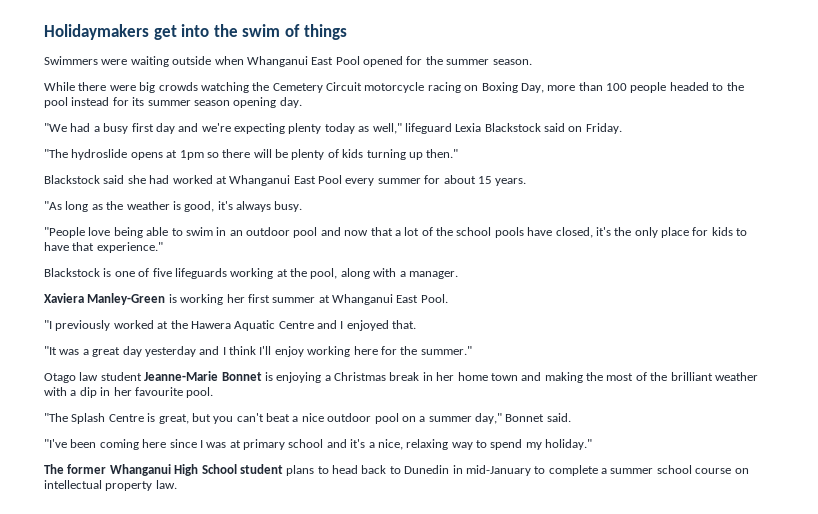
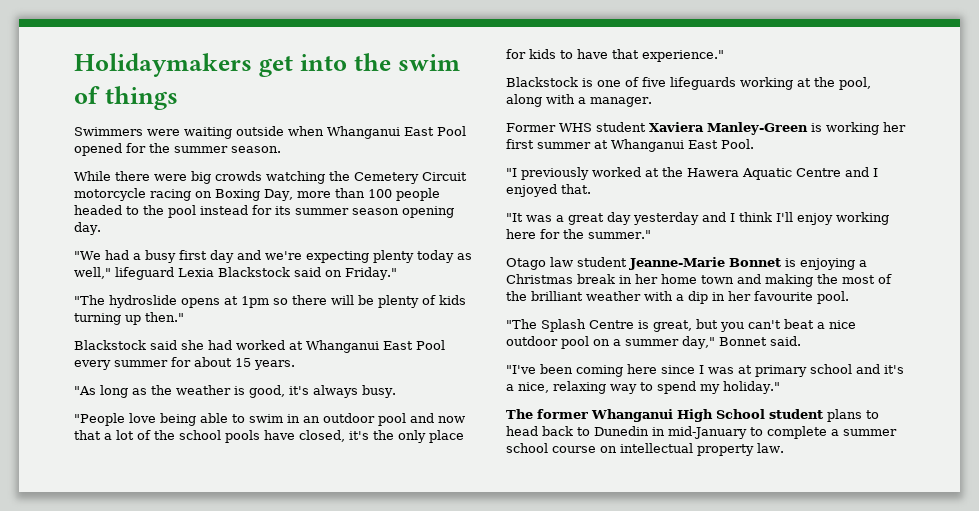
[585,123,622,134] Friday. -> [345,267,397,280] Friday."
(458, 275) none -> [506,122,646,132] Former WHS student

